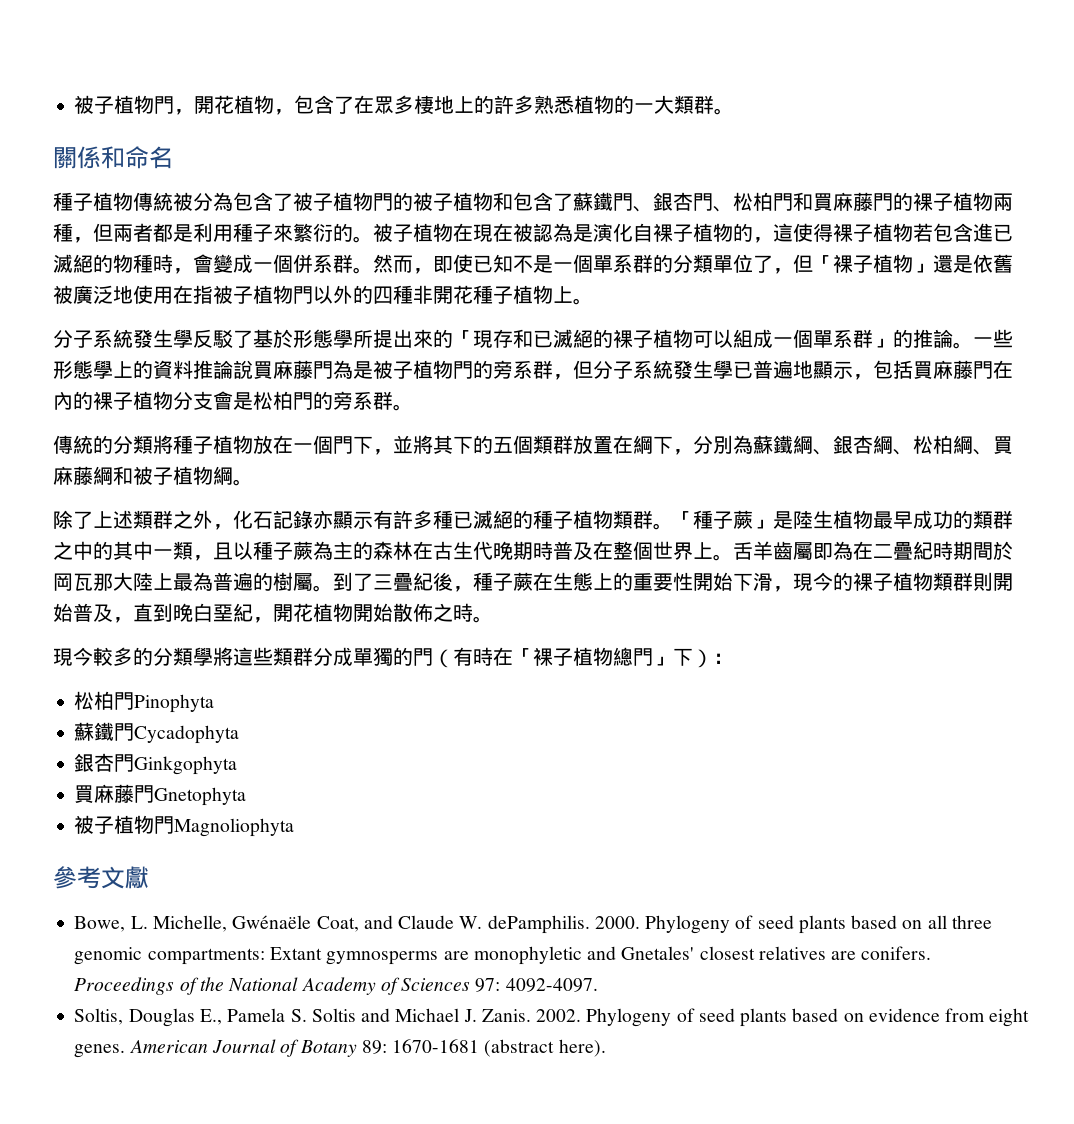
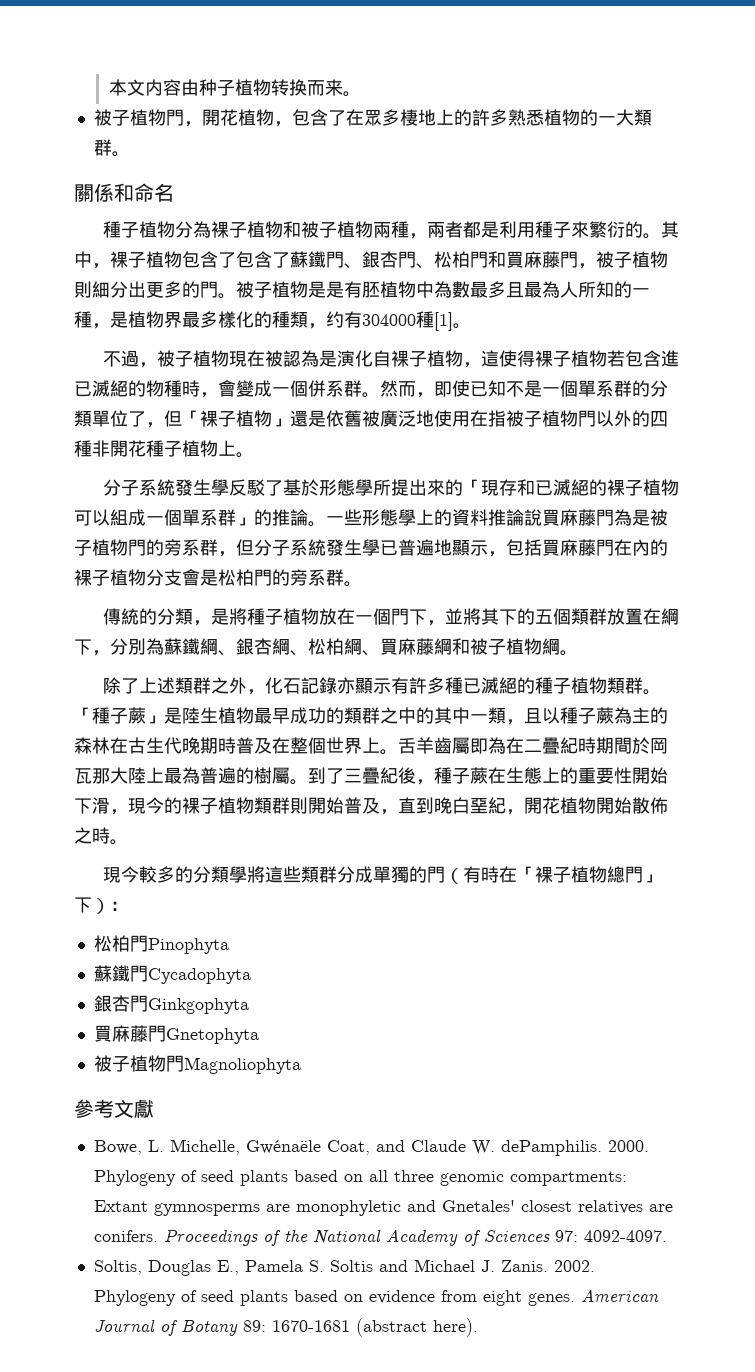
(74, 104) none -> [108,79,361,97] 本文内容由种子植物转换而来。 //
[133,192,513,211] 傳統被分為包含了被子植物門的被子植物和 -> [175,221,680,239] [74,251,236,269] 分為裸子植物和被子植物兩種，兩者都是利用種子來繁衍的。其中，裸子植物包含了
[893,192,1013,211] [53,223,473,243] 的裸子植物兩種，但兩者都是利用種子來繁衍的。被子植物在 -> [578,251,668,269] [74,281,650,299] [74,311,471,331] [103,350,230,368] ，被子植物則細分出更多的門。被子植物是是有胚植物中為數最多且最為人所知的一種，是植物界最多樣化的種類，约有304000種[1]。 // 不過，被子植物
[733,223,753,242] 的 -> (464, 358) none
(153, 444) none -> [193,608,230,626] ，是

